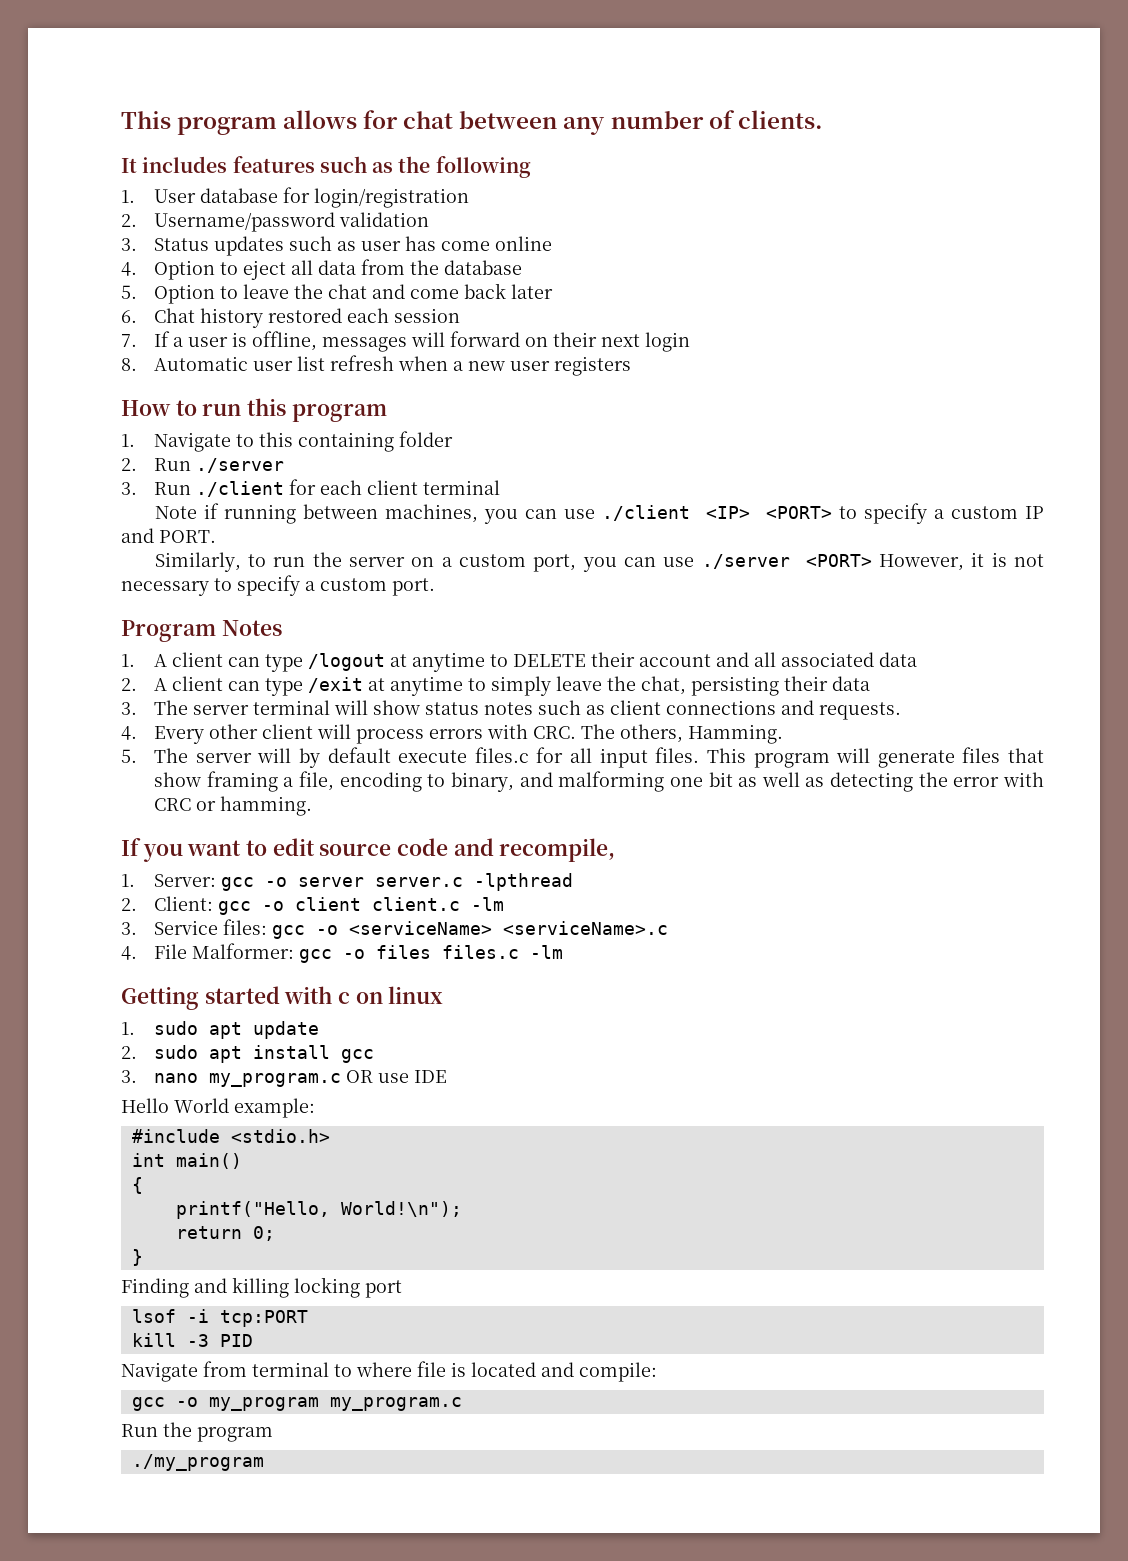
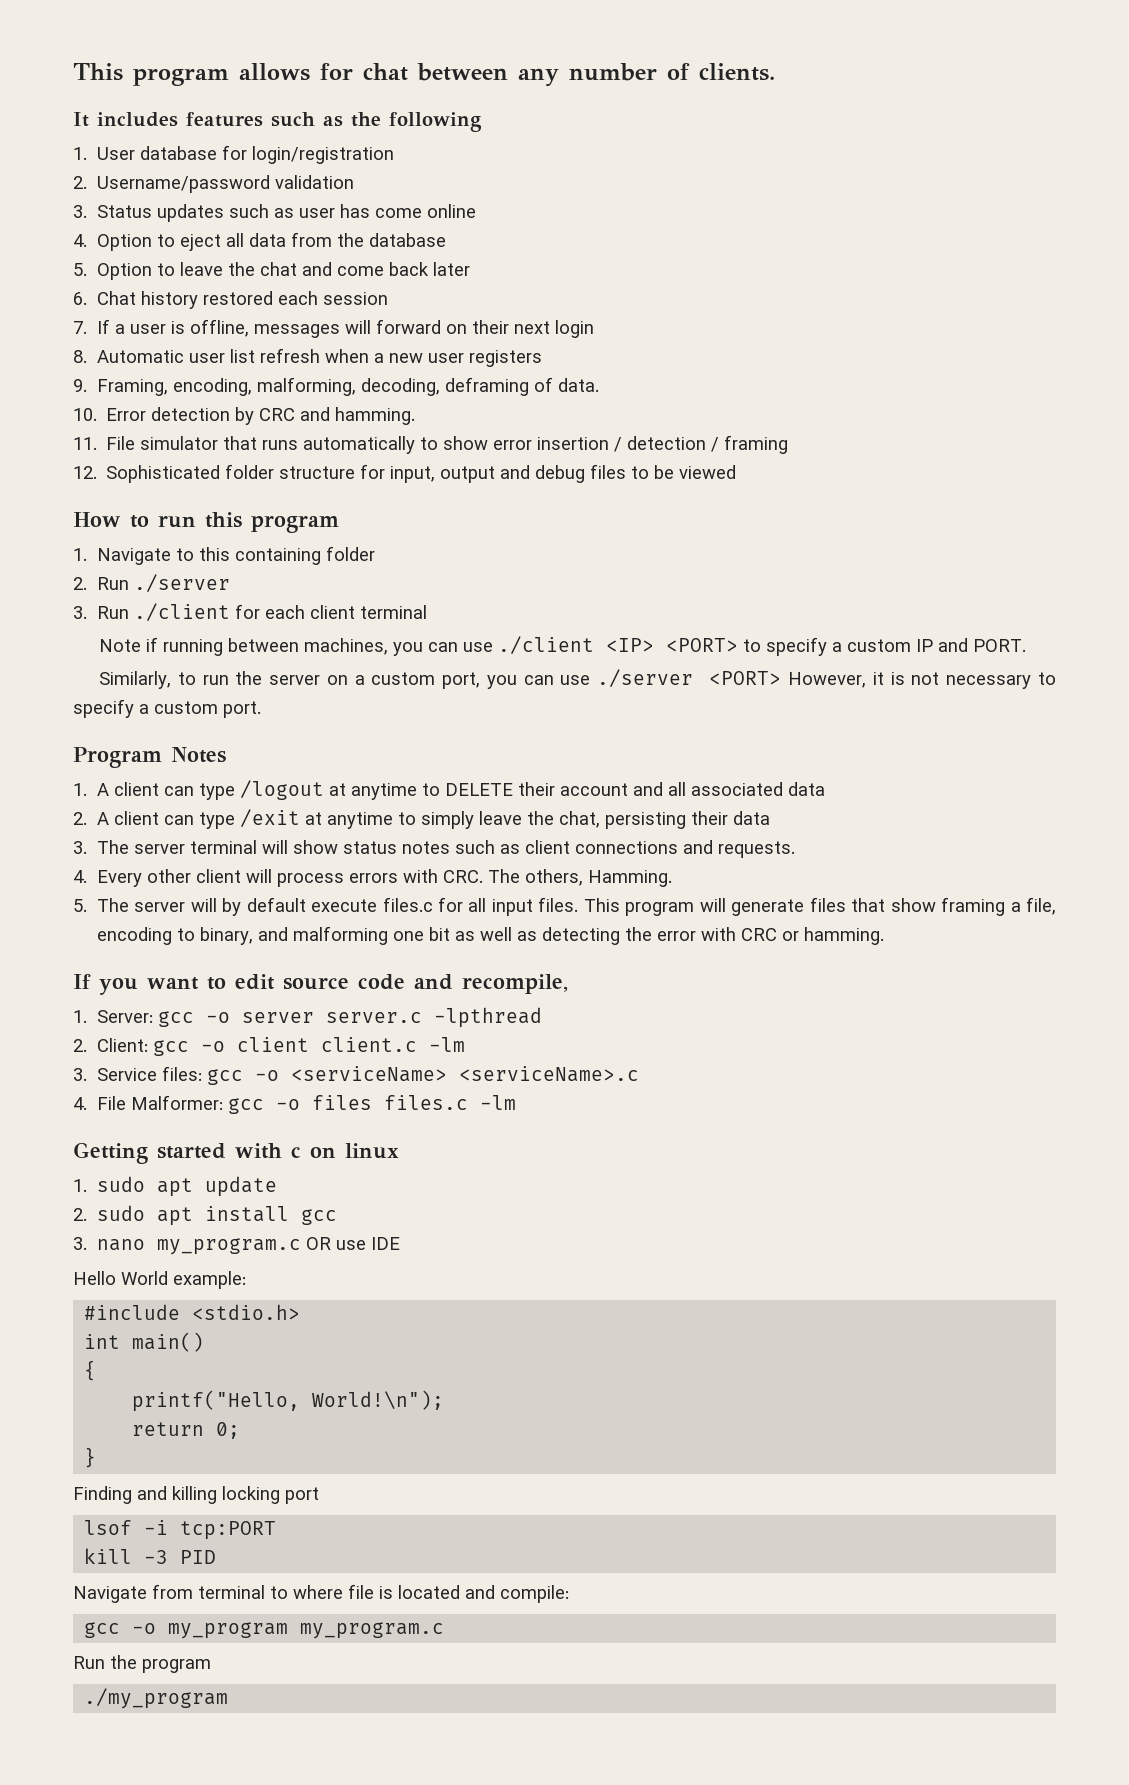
(632, 366) none -> [73,377,599,396] [73,407,416,425] [73,435,789,454] [73,464,737,483] // 9. Framing, encoding, malforming, decoding, deframing of data. // 10. Error detection by CRC and hamming. // 11. File simulator that runs automatically to show error insertion / detection / framing // 12. Sophisticated folder structure for input, output and debug files to be viewed

